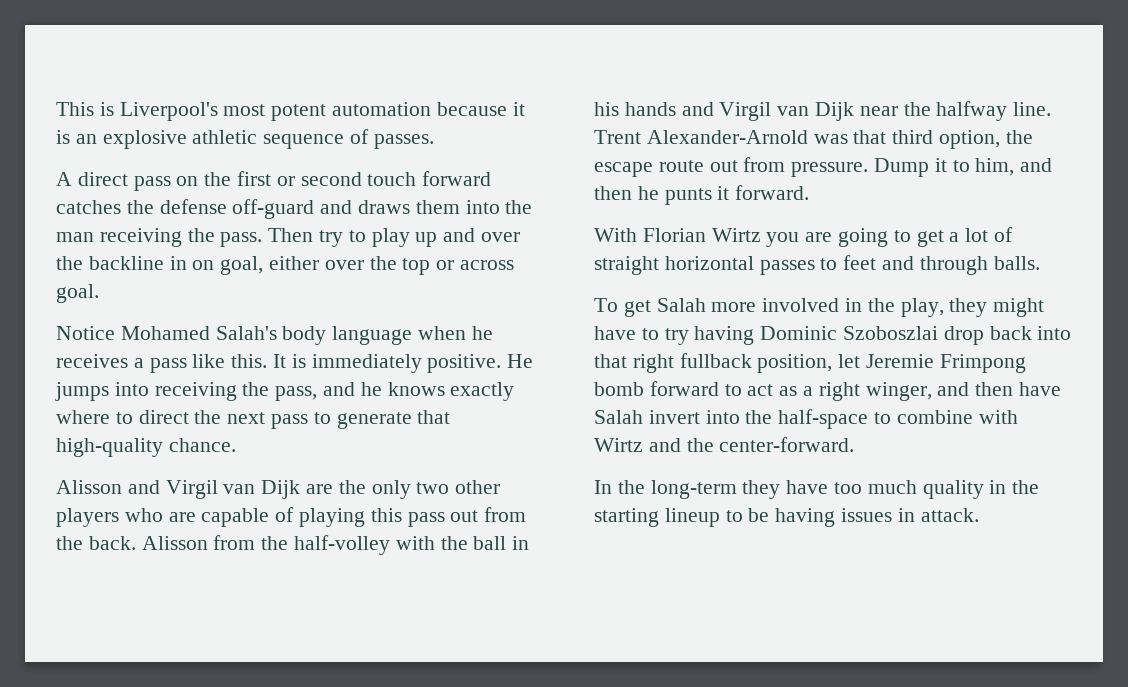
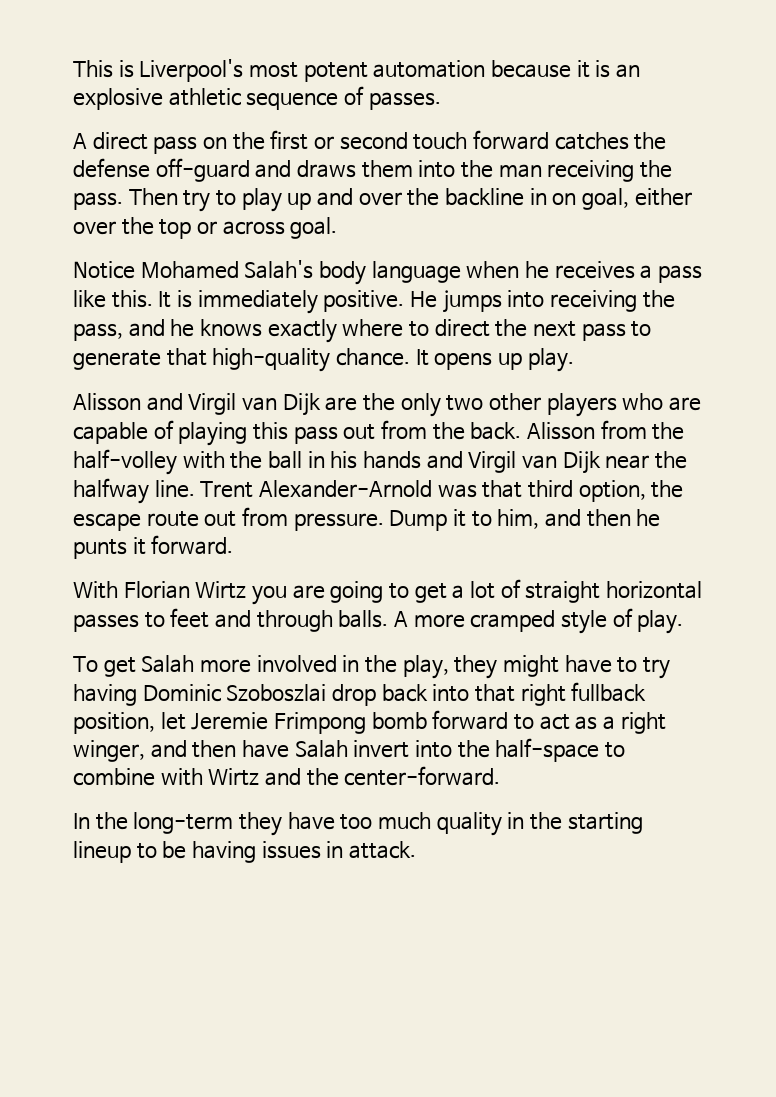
(236, 445) none -> [415,348,574,372] It opens up play.
(1040, 263) none -> [393,608,684,634] A more cramped style of play.

